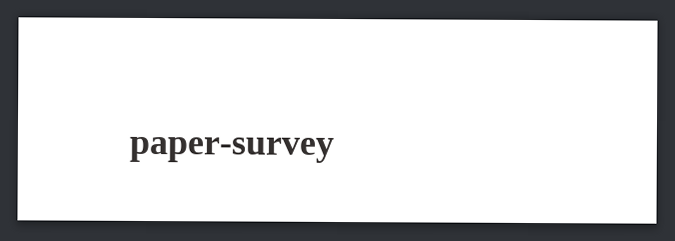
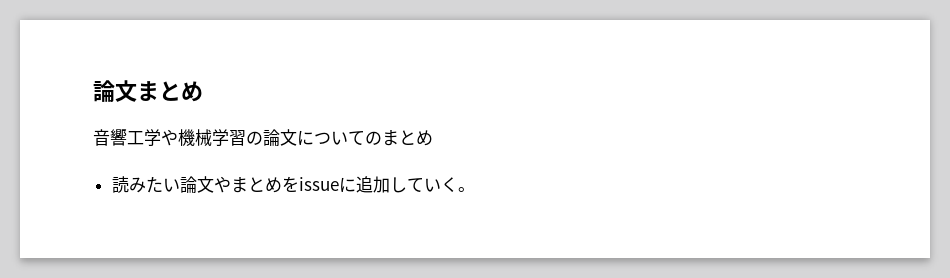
[129,136,334,163] paper-survey -> [93,80,203,102] [93,129,433,146] [111,176,475,193] 論文まとめ // 音響工学や機械学習の論文についてのまとめ // 読みたい論文やまとめをissueに追加していく。

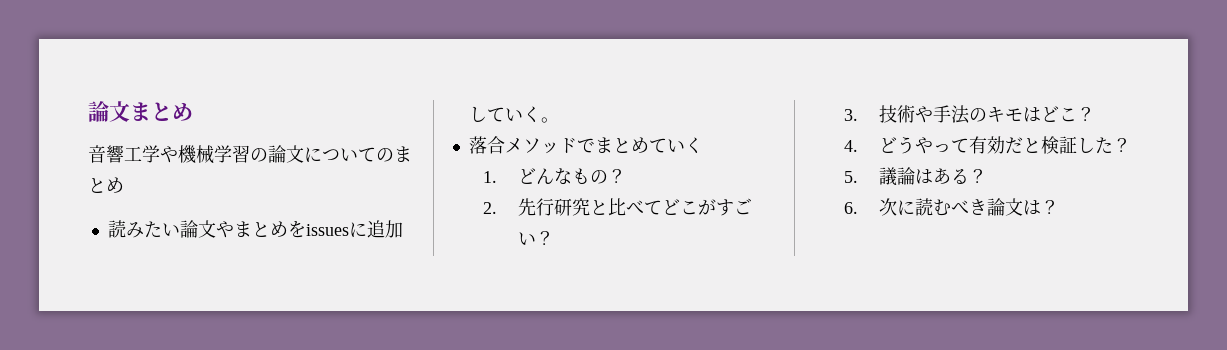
[298,177,339,191] issue -> [305,224,349,236] issues
(475, 189) none -> [468,136,703,154] [483,168,626,185] [483,198,752,216] [517,231,554,246] [844,105,1095,124] [844,136,1131,154] [844,167,987,186] [844,198,1059,216] // 落合メソッドでまとめていく // 1.どんなもの？ // 2.先行研究と比べてどこがすごい？ // 3.技術や手法のキモはどこ？ // 4.どうやって有効だと検証した？ // 5.議論はある？ // 6.次に読むべき論文は？

